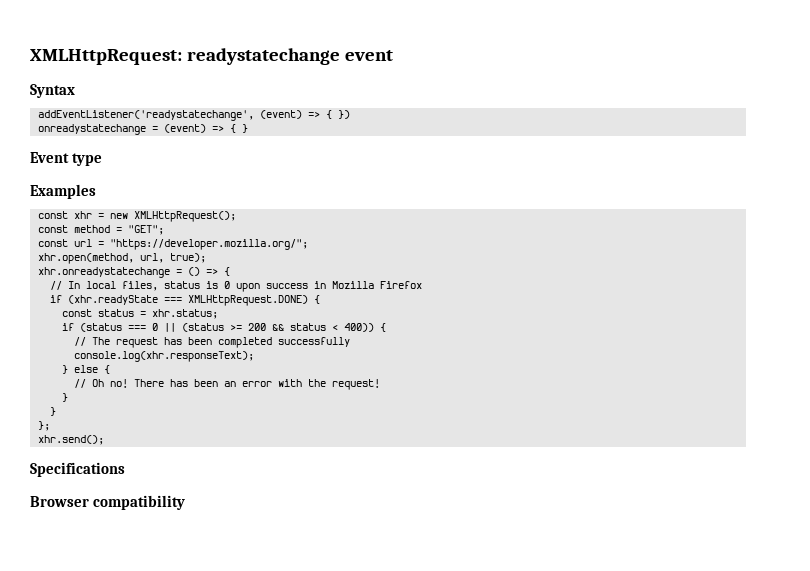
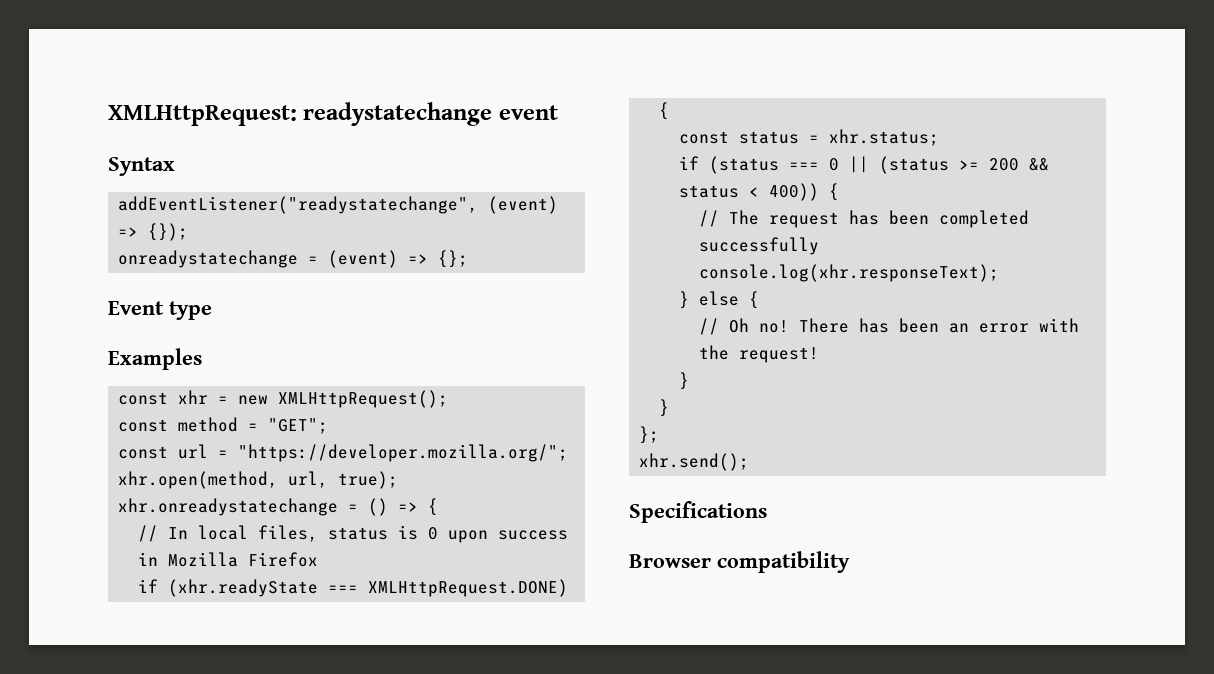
[37,110,350,121] addEventListener('readystatechange', (event) => { }) -> [118,196,559,214] [118,223,189,241] addEventListener("readystatechange", (event) => {});
[229,124,248,133] { } -> [438,250,469,268] {};

